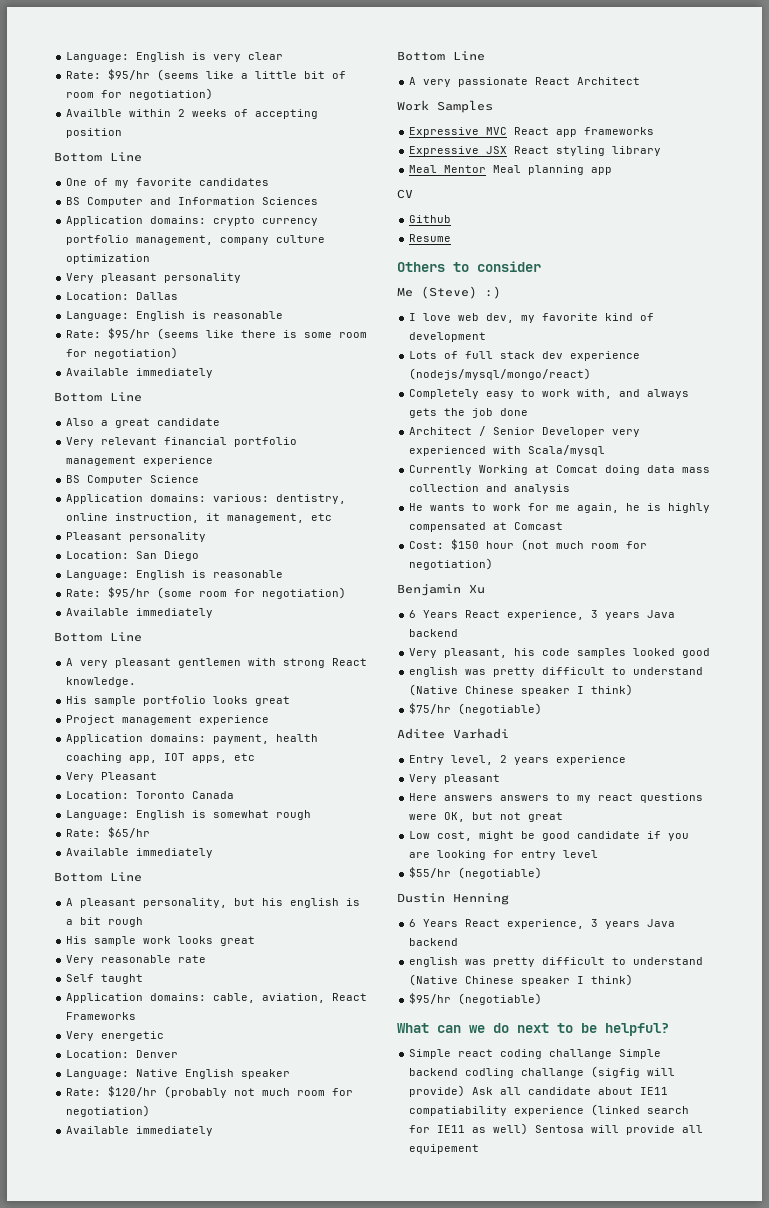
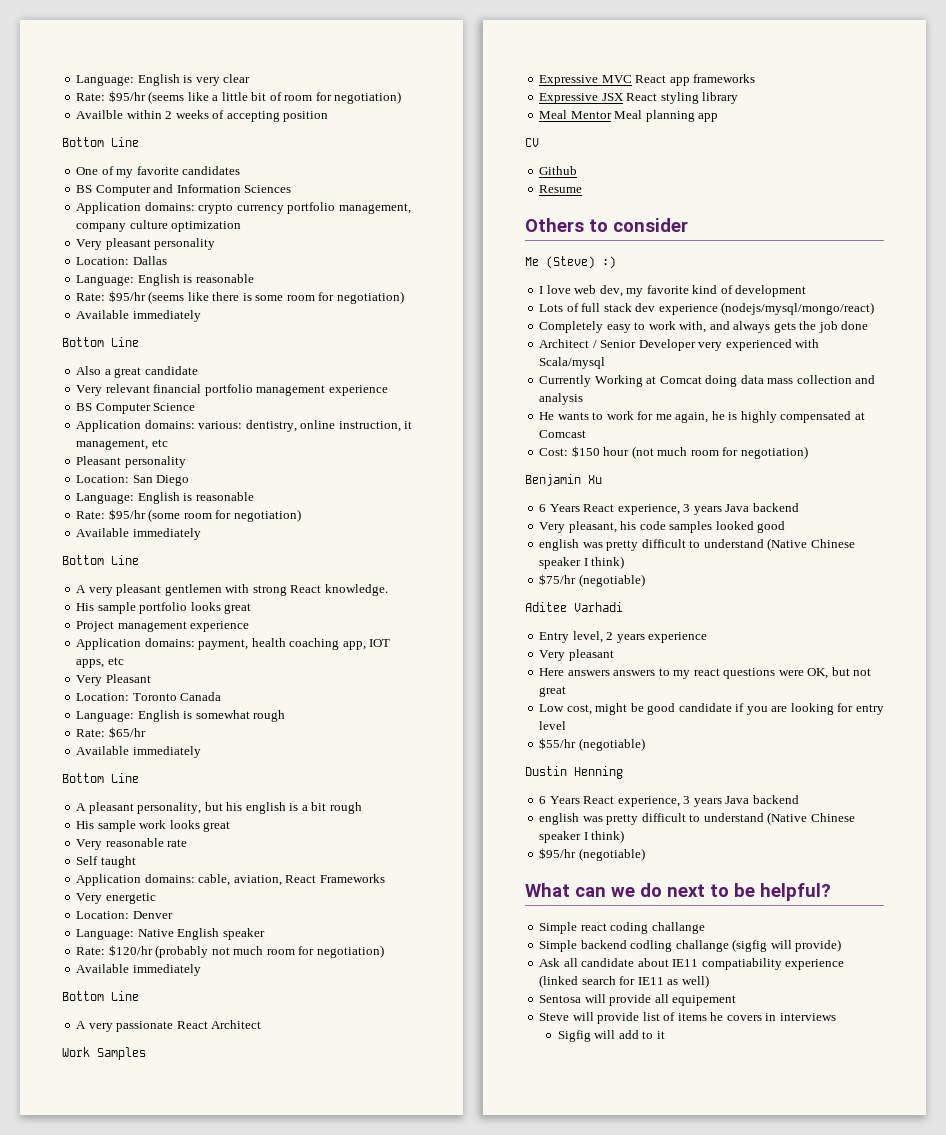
(613, 1054) none -> (705, 928) //
(466, 1091) none -> (842, 945) //
(529, 1129) none -> (709, 981) //
(480, 1149) none -> [539,1012,836,1024] [557,1030,665,1042] // Steve will provide list of items he covers in interviews // Sigfig will add to it

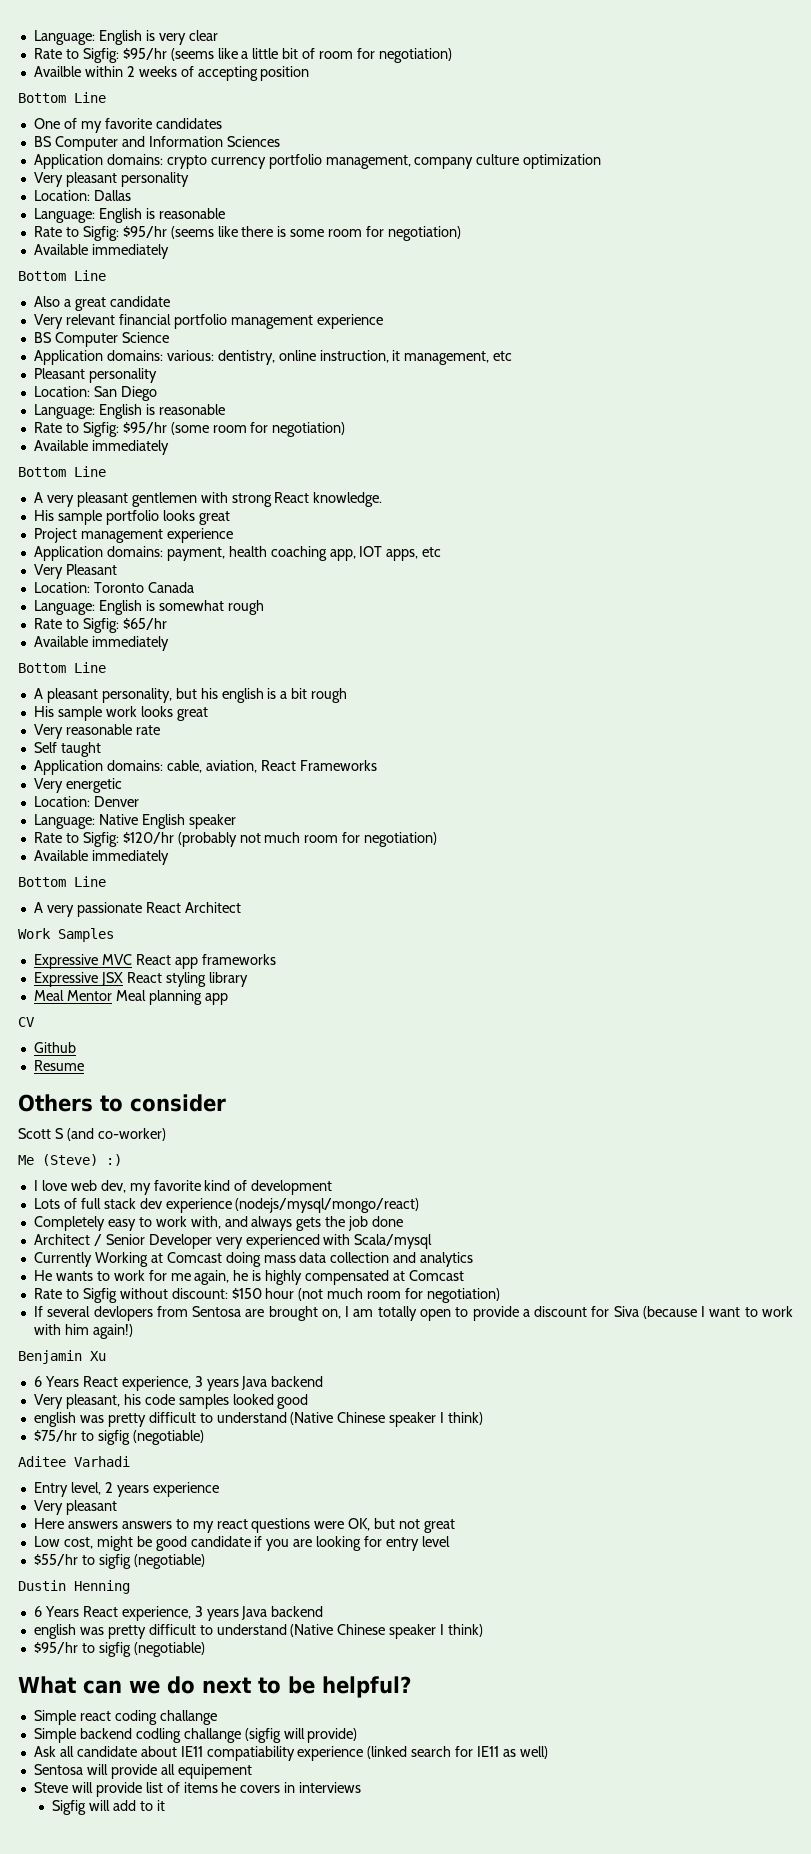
[76,93,106,101] Rate: -> [33,48,119,63] Rate to Sigfig:
[76,293,106,301] Rate: -> [33,226,119,241] Rate to Sigfig:
[76,511,106,519] Rate: -> [33,422,119,437] Rate to Sigfig:
[76,729,106,737] Rate: -> [33,618,119,633] Rate to Sigfig:
[76,947,106,955] Rate: -> [33,832,119,847] Rate to Sigfig:
(688, 225) none -> [18,1128,166,1141] // Scott S (and co-worker)
[659,375,794,387] Comcat doing data mass -> [166,1252,327,1267] Comcast doing mass data
[539,393,584,405] analysis -> [420,1252,474,1267] analytics
[539,448,569,456] Cost: -> [33,1288,228,1303] Rate to Sigfig without discount:
(808, 452) none -> [33,1306,793,1321] [33,1324,133,1339] // If several devlopers from Sentosa are brought on, I am totally open to provide a discount for Siva (because I want to work with him again!)
(577, 579) none -> [80,1430,130,1445] to sigfig
(577, 743) none -> [81,1554,131,1569] to sigfig
(577, 853) none -> [81,1642,131,1657] to sigfig

